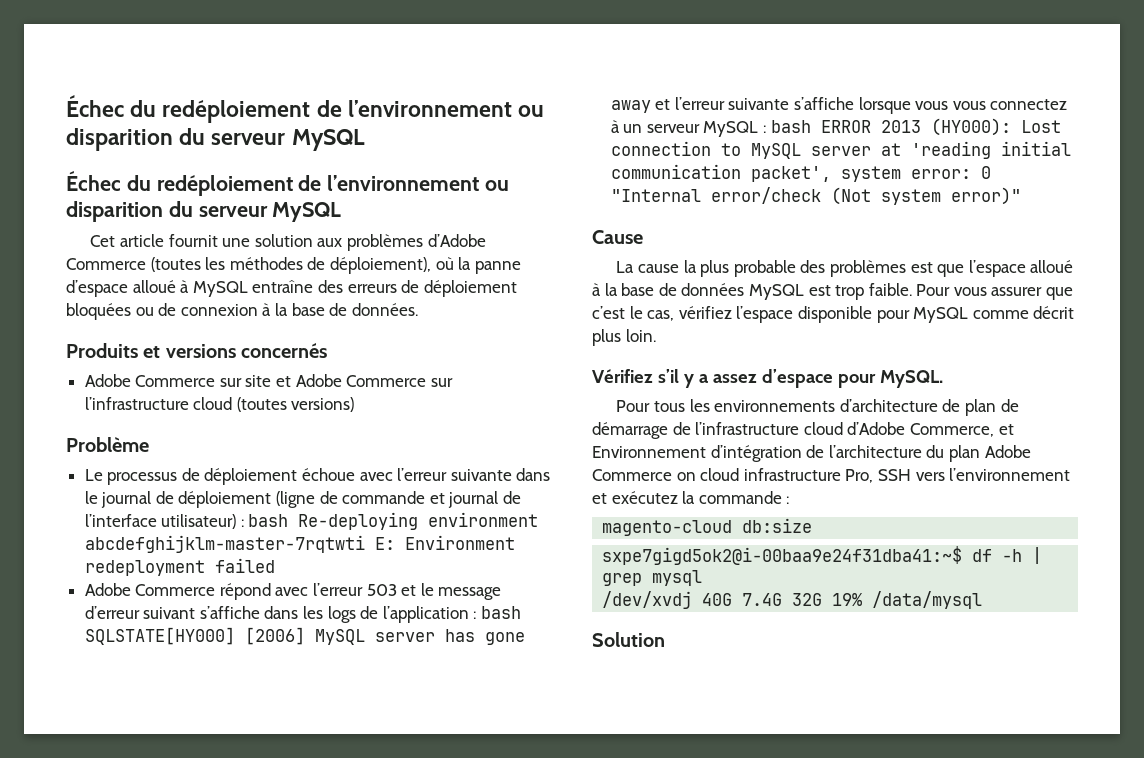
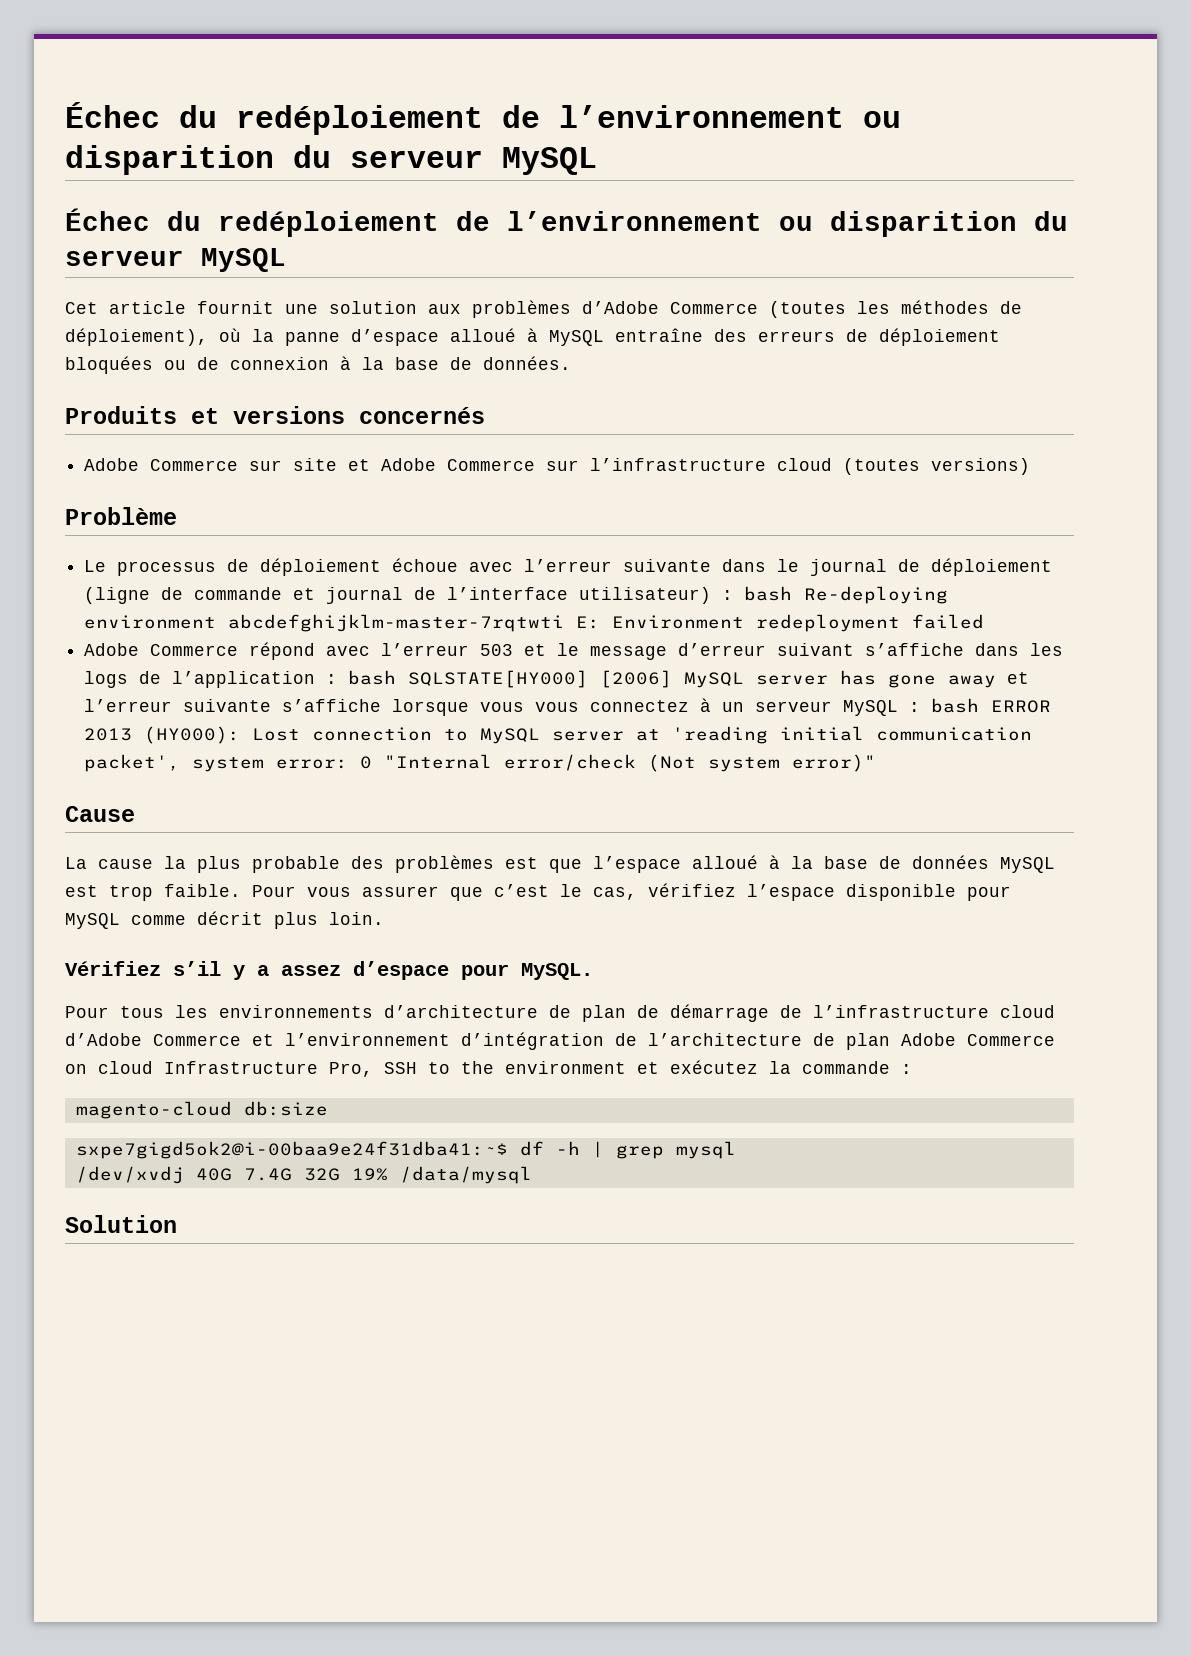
[909,423,1014,437] [592,446,706,458] Commerce, et Environnement -> [153,1033,450,1046] Commerce et l’environnement
[926,445,945,458] du -> [813,1033,835,1046] de
[743,468,841,481] infrastructure -> [164,1061,318,1074] Infrastructure
[915,468,1071,481] vers l’environnement -> [428,1061,626,1074] to the environment

